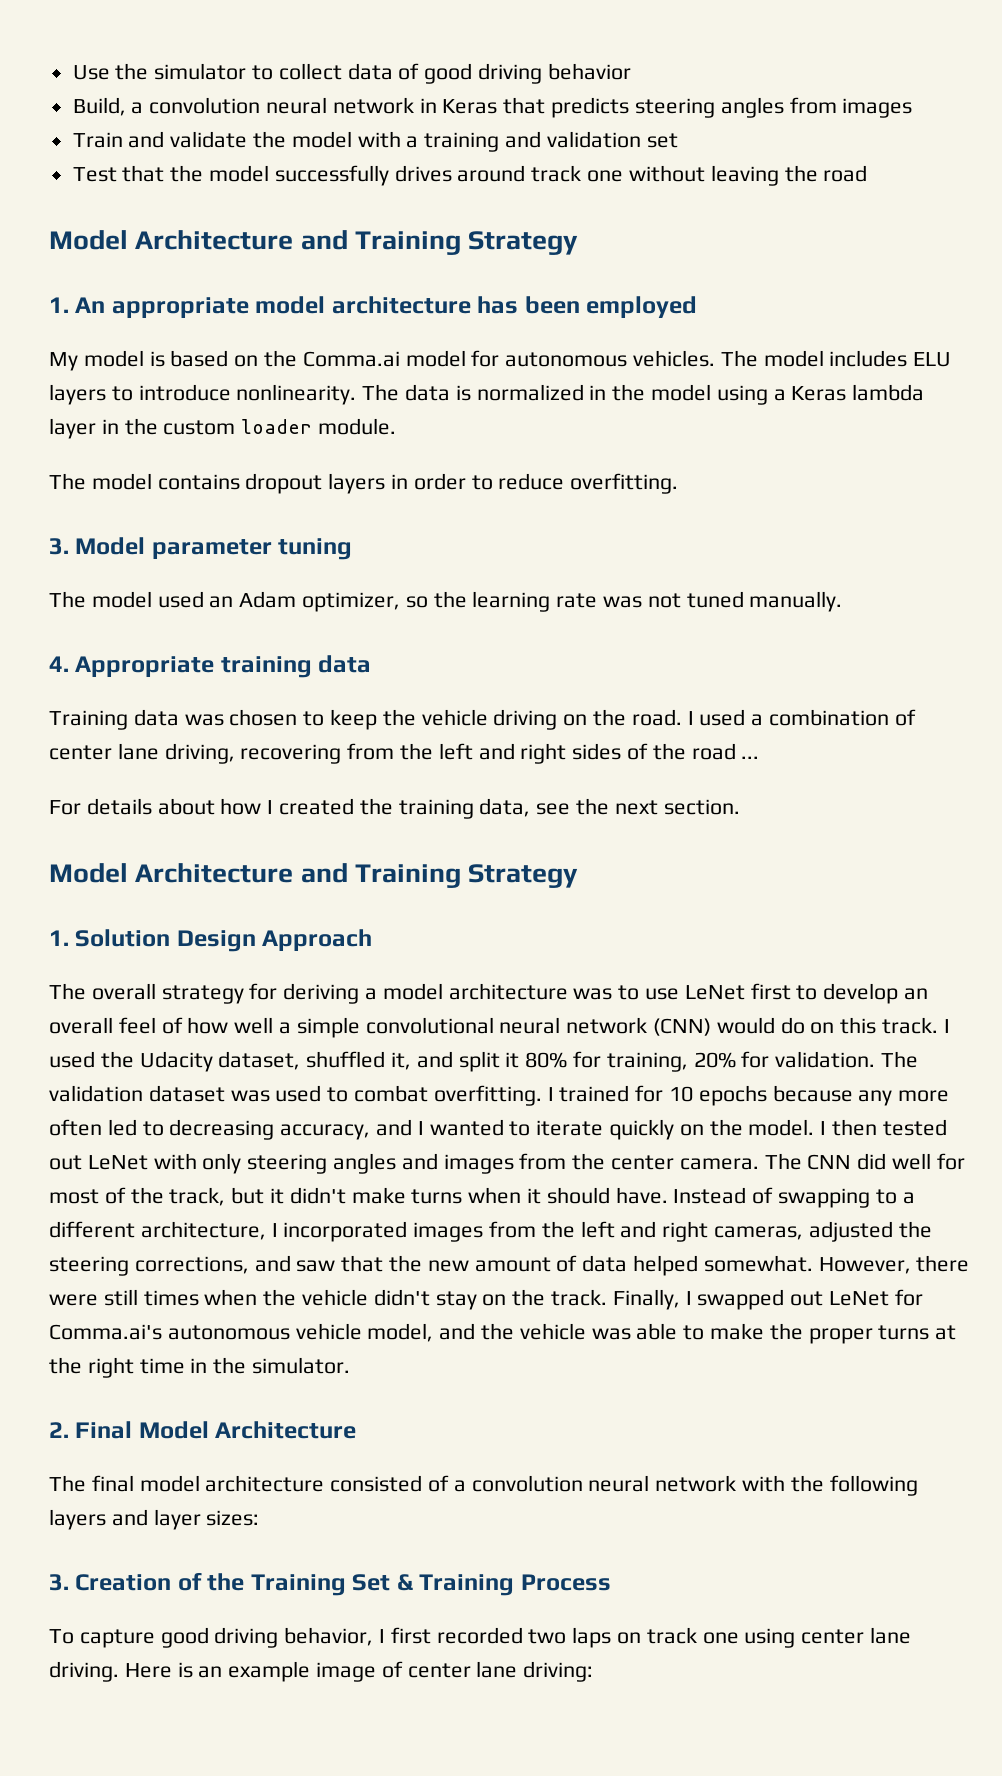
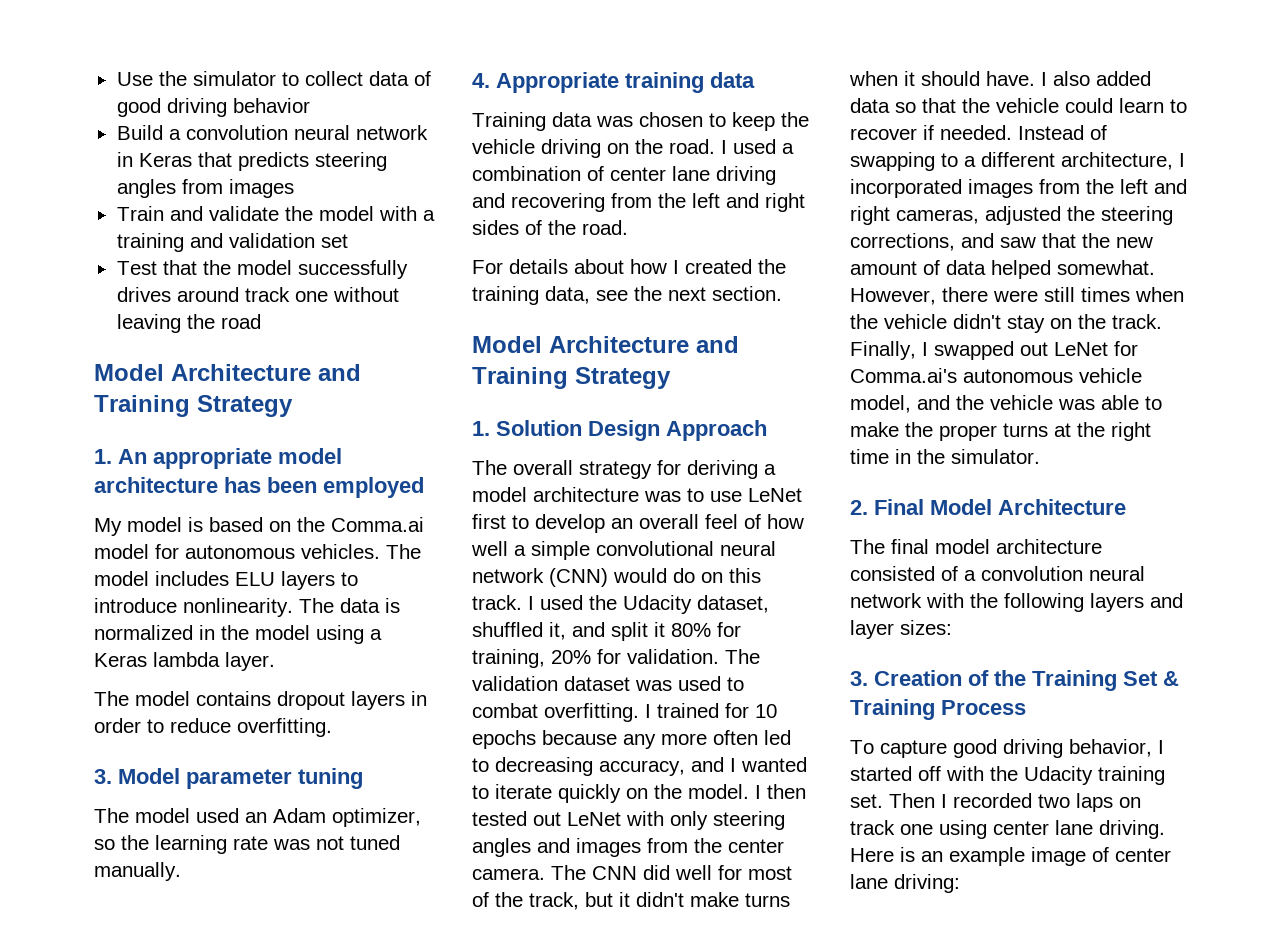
[72,97,126,116] Build, -> [116,125,163,140] Build
[49,418,397,439] layer in the custom loader module. -> [225,652,275,671] layer.
[164,743,235,764] driving, -> [716,166,776,185] [472,193,505,208] driving and
[691,743,760,760] road ... -> [582,220,628,235] road.
(668, 1195) none -> [1041,71,1151,86] [850,98,1187,113] [850,125,1012,140] I also added data so that the vehicle could learn to recover if needed.
[390,1627,431,1644] first -> [850,766,1165,785] [850,793,947,808] started off with the Udacity training set. Then I

